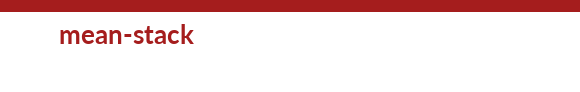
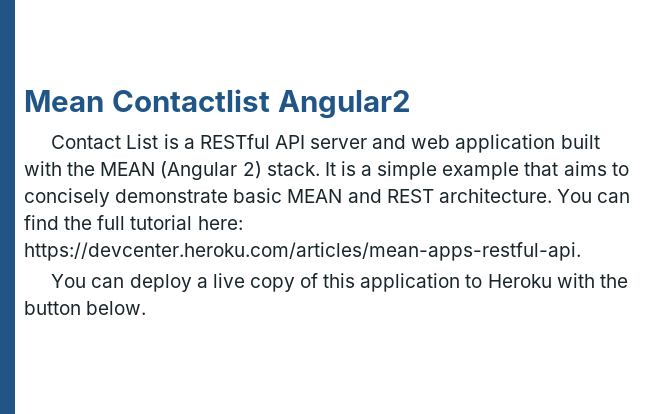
[59,24,194,44] mean-stack -> [24,89,411,119] [51,134,600,153] [24,161,629,180] [24,188,631,207] [24,215,243,230] [24,242,581,261] [51,273,628,292] [24,301,147,315] Mean Contactlist Angular2 // Contact List is a RESTful API server and web application built with the MEAN (Angular 2) stack. It is a simple example that aims to concisely demonstrate basic MEAN and REST architecture. You can find the full tutorial here: https://devcenter.heroku.com/articles/mean-apps-restful-api. // You can deploy a live copy of this application to Heroku with the button below.

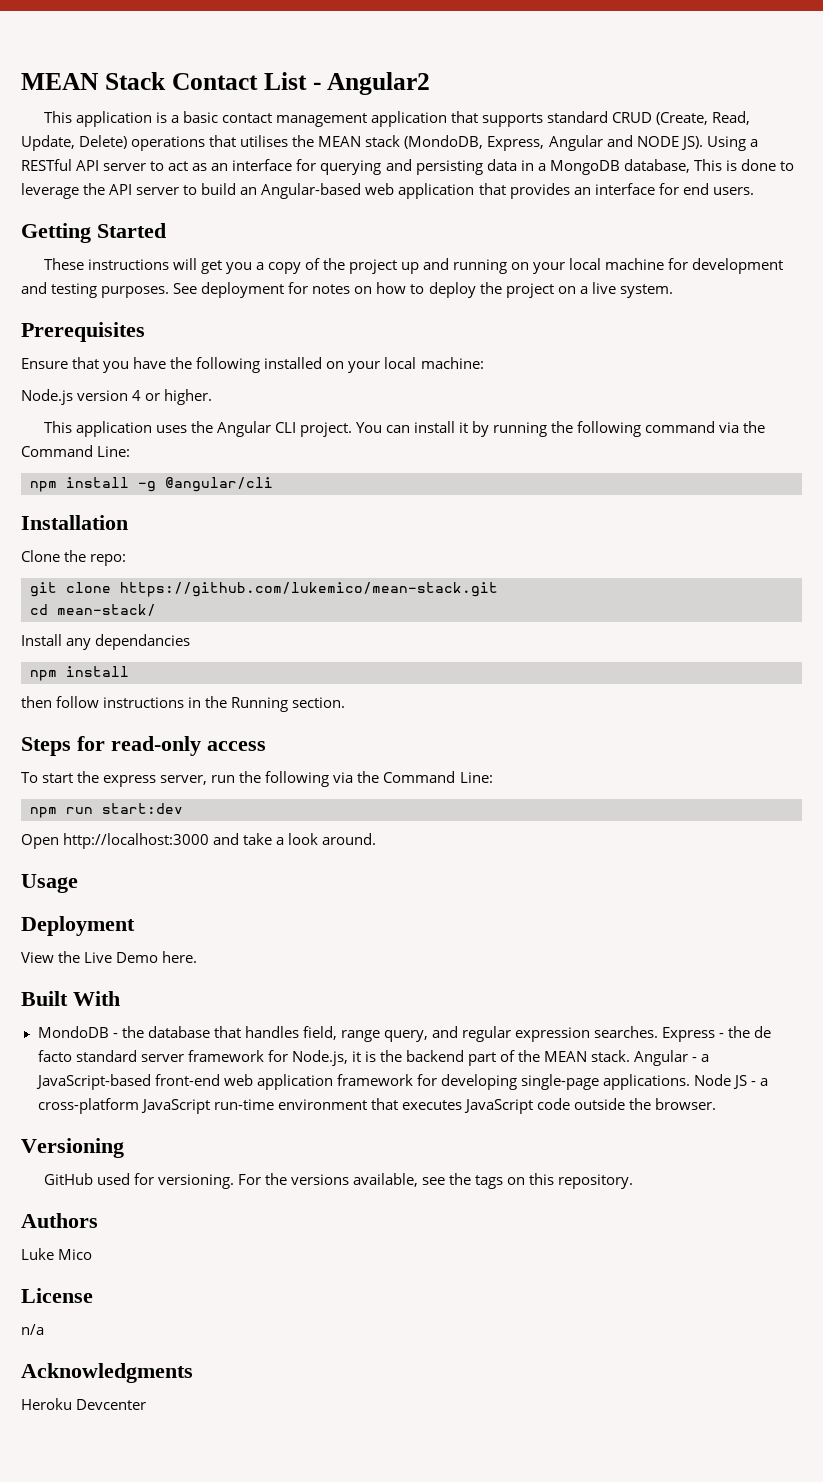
[24,89,411,119] [51,134,600,153] [24,161,629,180] [24,188,631,207] [24,215,243,230] [24,242,581,261] [51,273,628,292] [24,301,147,315] Mean Contactlist Angular2 // Contact List is a RESTful API server and web application built with the MEAN (Angular 2) stack. It is a simple example that aims to concisely demonstrate basic MEAN and REST architecture. You can find the full tutorial here: https://devcenter.heroku.com/articles/mean-apps-restful-api. // You can deploy a live copy of this application to Heroku with the button below. -> [21,72,431,95] [43,111,751,127] [21,135,758,151] [21,159,794,175] [21,183,754,199] [21,223,166,243] [43,258,784,274] [21,282,673,298] [21,322,145,342] [21,357,484,373] [21,389,213,405] [43,421,766,437] [21,445,131,457] [30,477,273,492] [21,515,128,530] [21,550,127,566] [30,582,498,597] [30,604,156,616] [21,634,191,650] [30,666,129,681] [21,696,346,712] [21,736,266,756] [21,771,493,787] [30,803,183,818] [21,833,377,849] [21,874,78,893] [21,916,135,936] [21,951,198,963] [21,991,120,1006] [37,1026,772,1042] [37,1050,710,1066] [35,1074,769,1090] [37,1098,716,1114] [21,1138,124,1158] [43,1173,634,1189] [21,1213,98,1228] [21,1248,93,1260] [21,1288,93,1303] [21,1324,44,1335] [21,1363,193,1383] [21,1398,147,1410] MEAN Stack Contact List - Angular2 // This application is a basic contact management application that supports standard CRUD (Create, Read, Update, Delete) operations that utilises the MEAN stack (MondoDB, Express, Angular and NODE JS). Using a RESTful API server to act as an interface for querying and persisting data in a MongoDB database, This is done to leverage the API server to build an Angular-based web application that provides an interface for end users. // Getting Started // These instructions will get you a copy of the project up and running on your local machine for development and testing purposes. See deployment for notes on how to deploy the project on a live system. // Prerequisites // Ensure that you have the following installed on your local machine: // Node.js version 4 or higher. // This application uses the Angular CLI project. You can install it by running the following command via the Command Line: // npm install -g @angular/cli // Installation // Clone the repo: // git clone https://github.com/lukemico/mean-stack.git // cd mean-stack/ // Install any dependancies // npm install // then follow instructions in the Running section. // Steps for read-only access // To start the express server, run the following via the Command Line: // npm run start:dev // Open http://localhost:3000 and take a look around. // Usage // Deployment // View the Live Demo here. // Built With // MondoDB - the database that handles field, range query, and regular expression searches. Express - the de facto standard server framework for Node.js, it is the backend part of the MEAN stack. Angular - a JavaScript-based front-end web application framework for developing single-page applications. Node JS - a cross-platform JavaScript run-time environment that executes JavaScript code outside the browser. // Versioning // GitHub used for versioning. For the versions available, see the tags on this repository. // Authors // Luke Mico // License // n/a // Acknowledgments // Heroku Devcenter

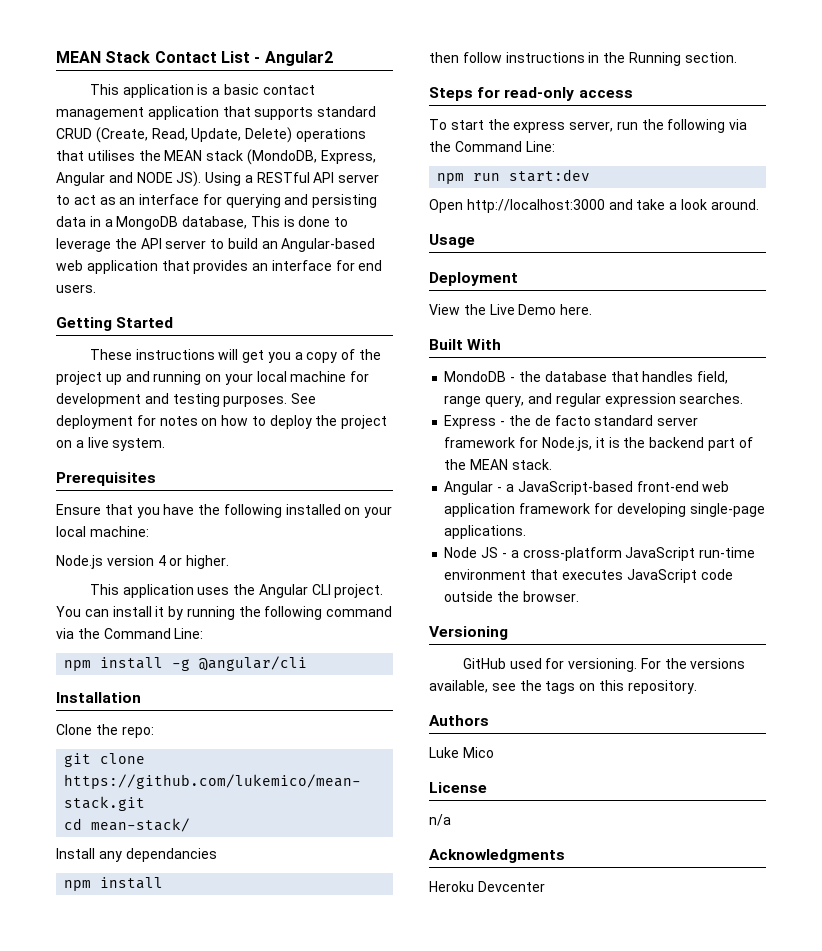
(659, 1032) none -> (744, 398) //
(631, 1056) none -> (552, 464) //
(690, 1082) none -> (527, 532) //

